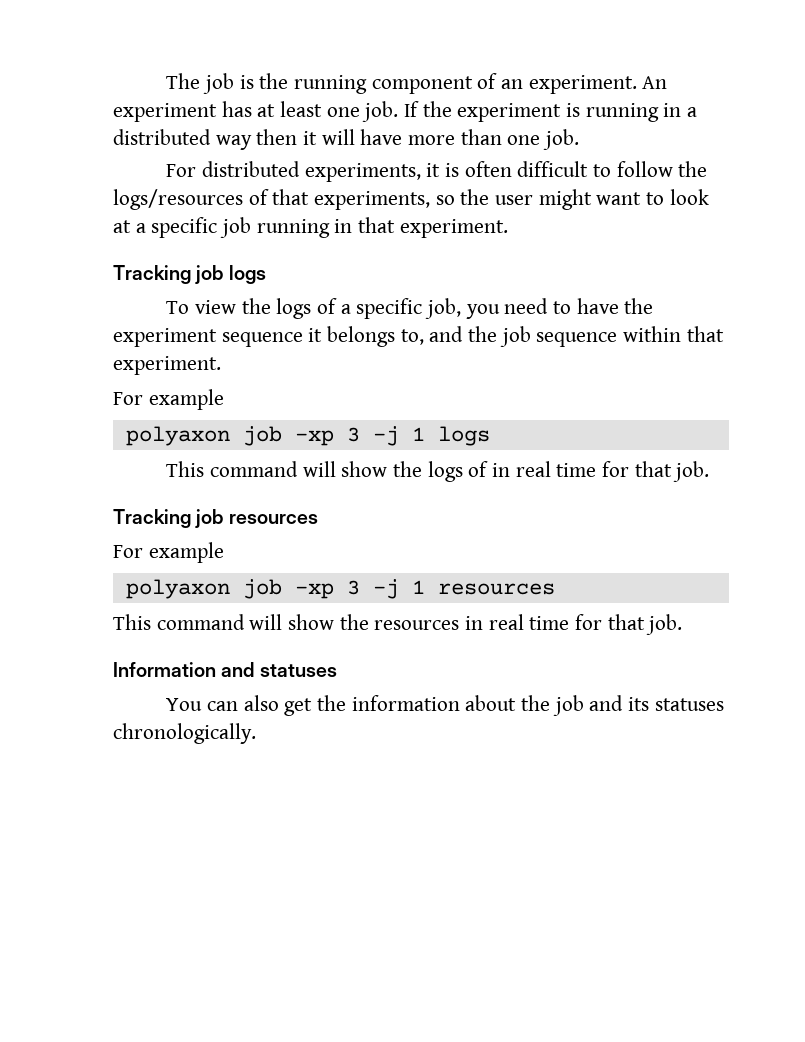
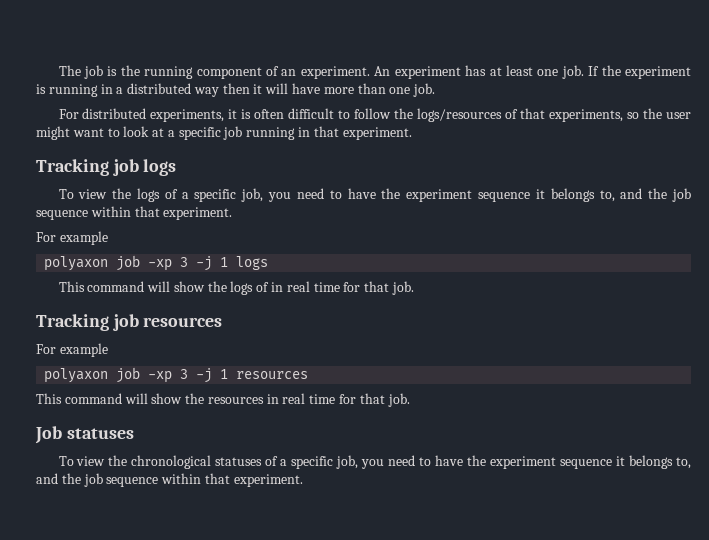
[113,662,255,677] Information and -> [35,426,62,444] Job
[166,695,724,716] [113,723,256,744] You can also get the information about the job and its statuses chronologically. -> [58,455,691,469] [36,473,303,487] To view the chronological statuses of a specific job, you need to have the experiment sequence it belongs to, and the job sequence within that experiment.

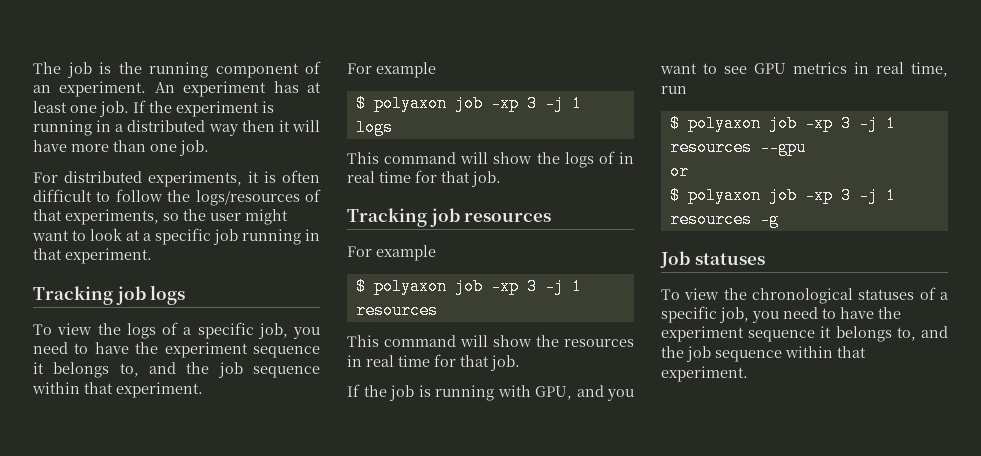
(108, 238) none -> [355,95,366,112] $
(108, 350) none -> [355,278,366,295] $
(410, 400) none -> [347,384,634,401] [660,62,948,77] [661,86,687,94] [669,115,896,132] [669,139,806,156] [669,163,689,180] [669,187,896,204] [669,211,779,228] // If the job is running with GPU, and you want to see GPU metrics in real time, run // $ polyaxon job -xp 3 -j 1 resources --gpu // or // $ polyaxon job -xp 3 -j 1 resources -g

